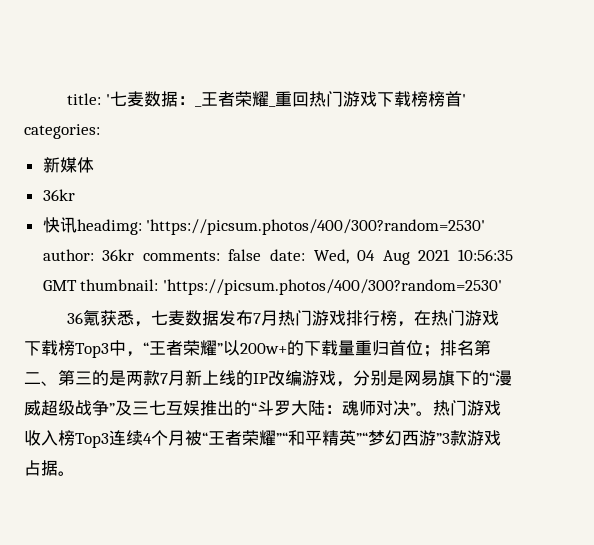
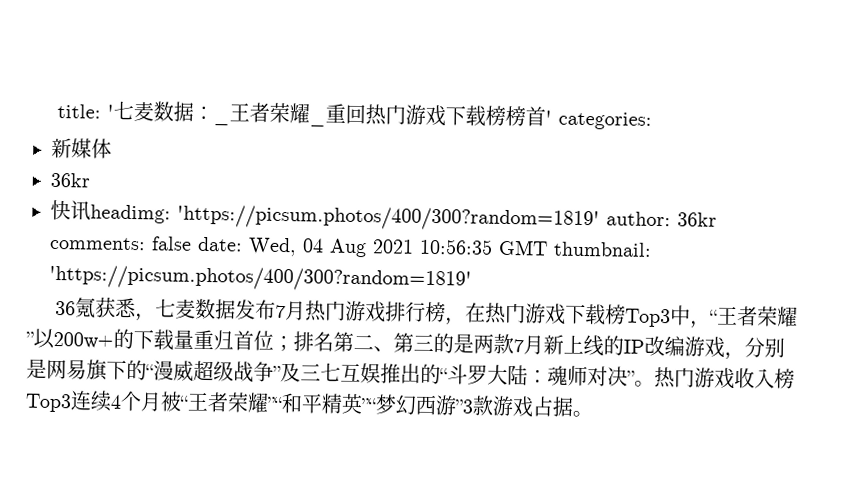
[146,219,486,235] 'https://picsum.photos/400/300?random=2530' -> [177,204,600,233] 'https://picsum.photos/400/300?random=1819'
[162,279,502,295] 'https://picsum.photos/400/300?random=2530' -> [49,264,472,293] 'https://picsum.photos/400/300?random=1819'

